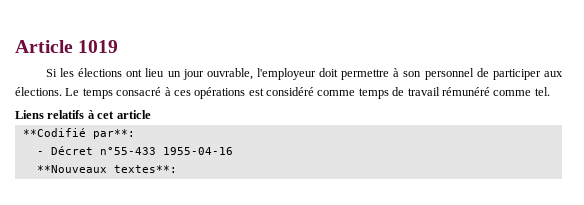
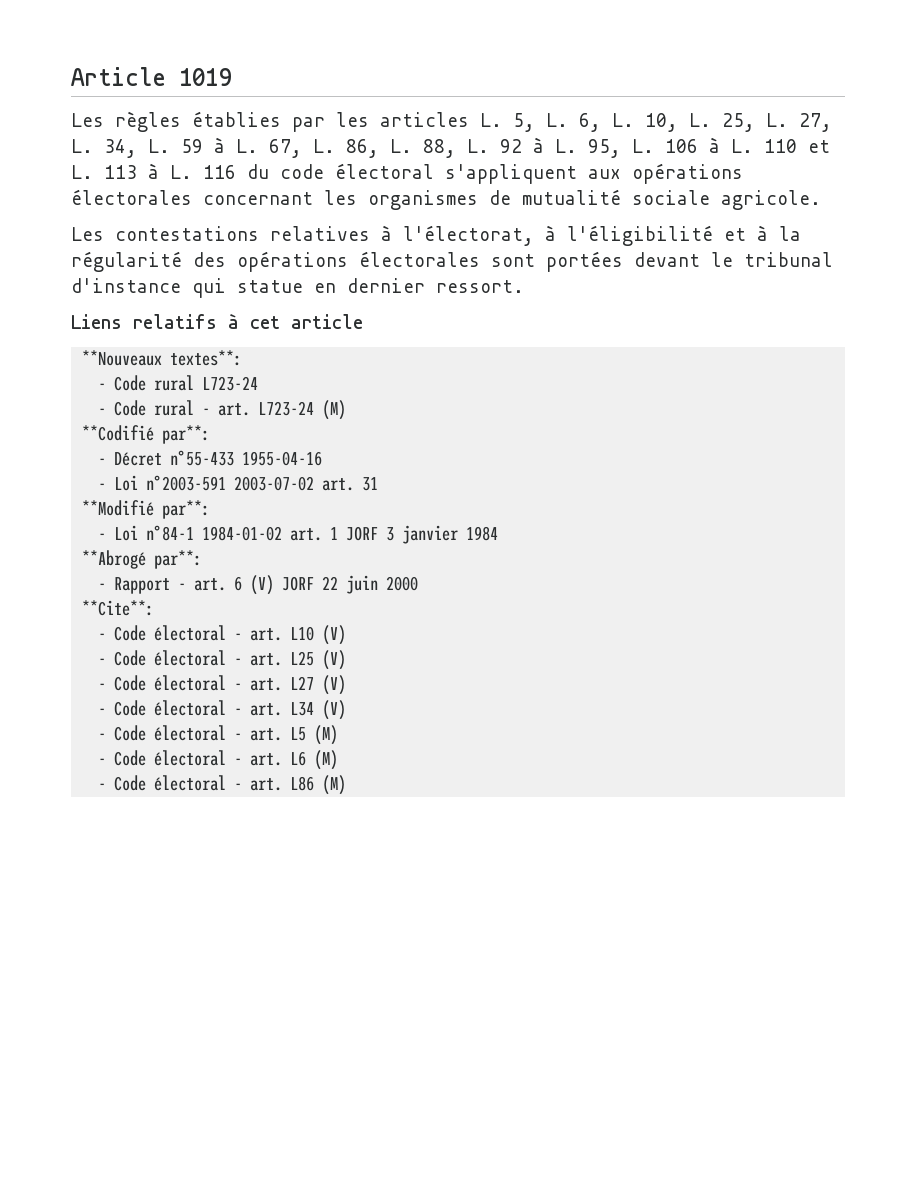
[45,68,563,80] [15,87,550,99] Si les élections ont lieu un jour ouvrable, l'employeur doit permettre à son personnel de participer aux élections. Le temps consacré à ces opérations est considéré comme temps de travail rémunéré comme tel. -> [71,111,832,132] [71,137,830,158] [71,163,743,184] [71,189,821,210] [71,225,801,246] [71,251,833,272] [71,278,524,298] Les règles établies par les articles L. 5, L. 6, L. 10, L. 25, L. 27, L. 34, L. 59 à L. 67, L. 86, L. 88, L. 92 à L. 95, L. 106 à L. 110 et L. 113 à L. 116 du code électoral s'appliquent aux opérations électorales concernant les organismes de mutualité sociale agricole. // Les contestations relatives à l'électorat, à l'éligibilité et à la régularité des opérations électorales sont portées devant le tribunal d'instance qui statue en dernier ressort.
(151, 114) none -> [82,350,243,366] [98,375,259,391] [98,400,347,420] // **Nouveaux textes**: // - Code rural L723-24 // - Code rural - art. L723-24 (M)
[36,165,177,173] **Nouveaux textes**: -> [98,475,379,491] [82,500,211,519] [98,525,499,544] [82,550,203,569] [98,575,419,595] [82,600,155,616] [98,625,347,645] [98,650,347,670] [98,675,347,695] [98,700,347,720] [98,725,339,745] [98,750,339,770] [98,775,347,795] - Loi n°2003-591 2003-07-02 art. 31 // **Modifié par**: // - Loi n°84-1 1984-01-02 art. 1 JORF 3 janvier 1984 // **Abrogé par**: // - Rapport - art. 6 (V) JORF 22 juin 2000 // **Cite**: // - Code électoral - art. L10 (V) // - Code électoral - art. L25 (V) // - Code électoral - art. L27 (V) // - Code électoral - art. L34 (V) // - Code électoral - art. L5 (M) // - Code électoral - art. L6 (M) // - Code électoral - art. L86 (M)

